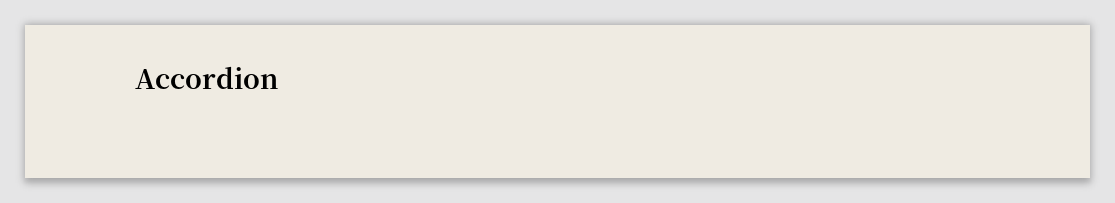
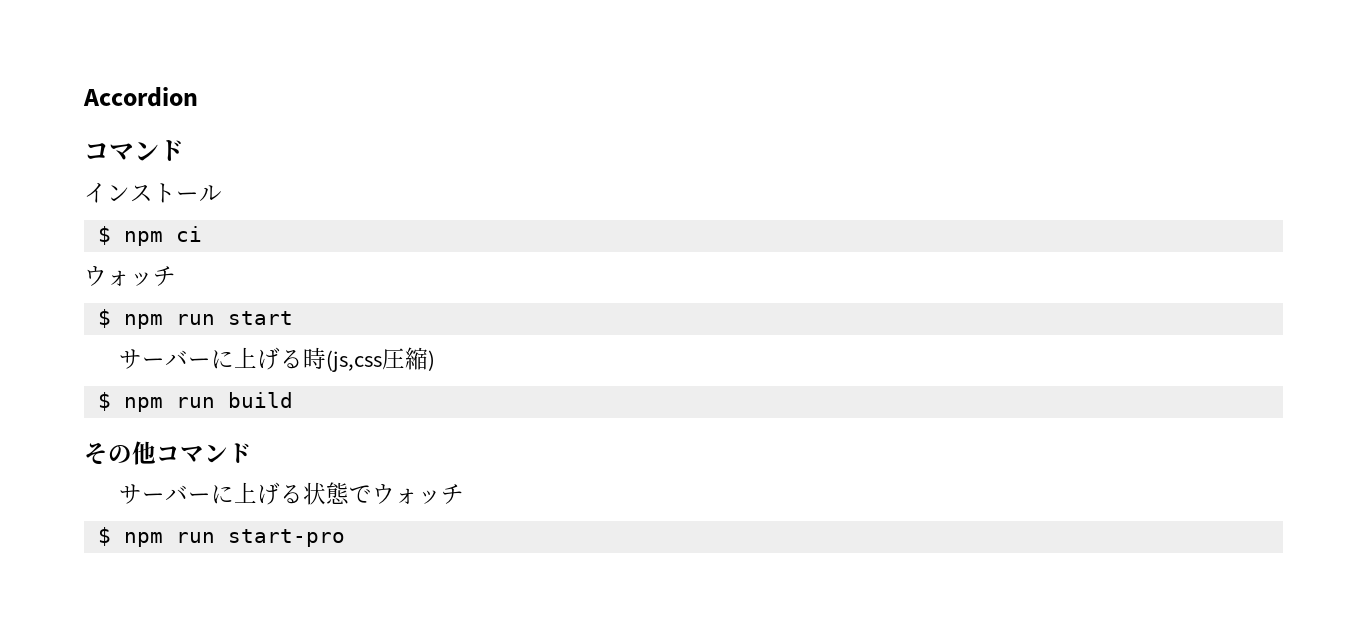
(279, 77) none -> [84,140,184,161] [84,183,222,203] [97,226,202,246] [84,266,176,286] [97,309,293,329] [118,347,435,372] [97,392,293,412] [84,441,252,465] [118,482,464,505] [97,527,345,547] // コマンド // インストール // $ npm ci // ウォッチ // $ npm run start // サーバーに上げる時(js,css圧縮) // $ npm run build // その他コマンド // サーバーに上げる状態でウォッチ // $ npm run start-pro

